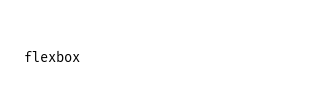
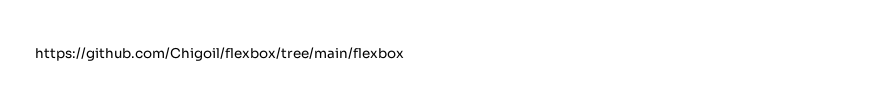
[24,50,80,62] flexbox -> [35,47,404,61] https://github.com/Chigoil/flexbox/tree/main/flexbox

